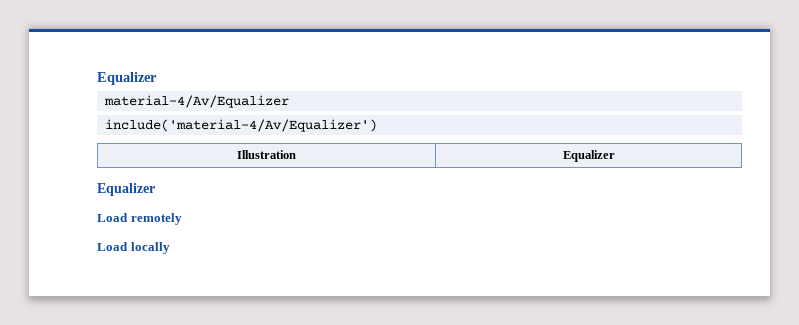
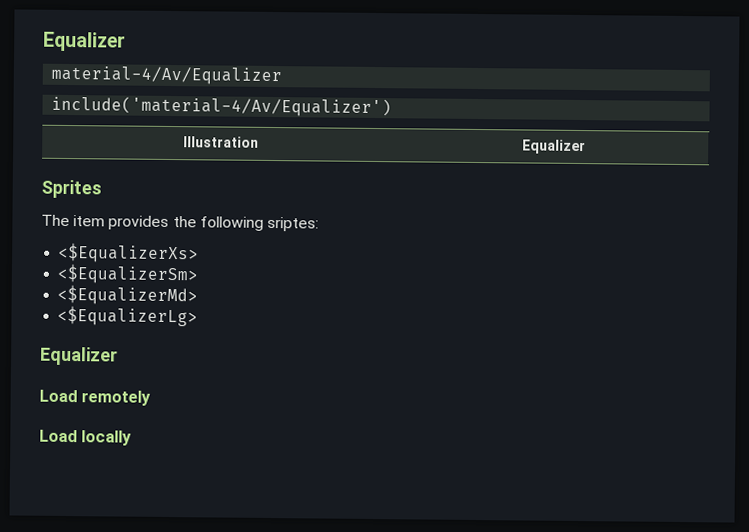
(615, 156) none -> [41,179,102,199] [41,214,319,232] [58,242,200,264] [57,263,199,285] [57,284,199,306] [57,305,199,327] // Sprites // The item provides the following sriptes: // <$EqualizerXs> // <$EqualizerSm> // <$EqualizerMd> // <$EqualizerLg>

